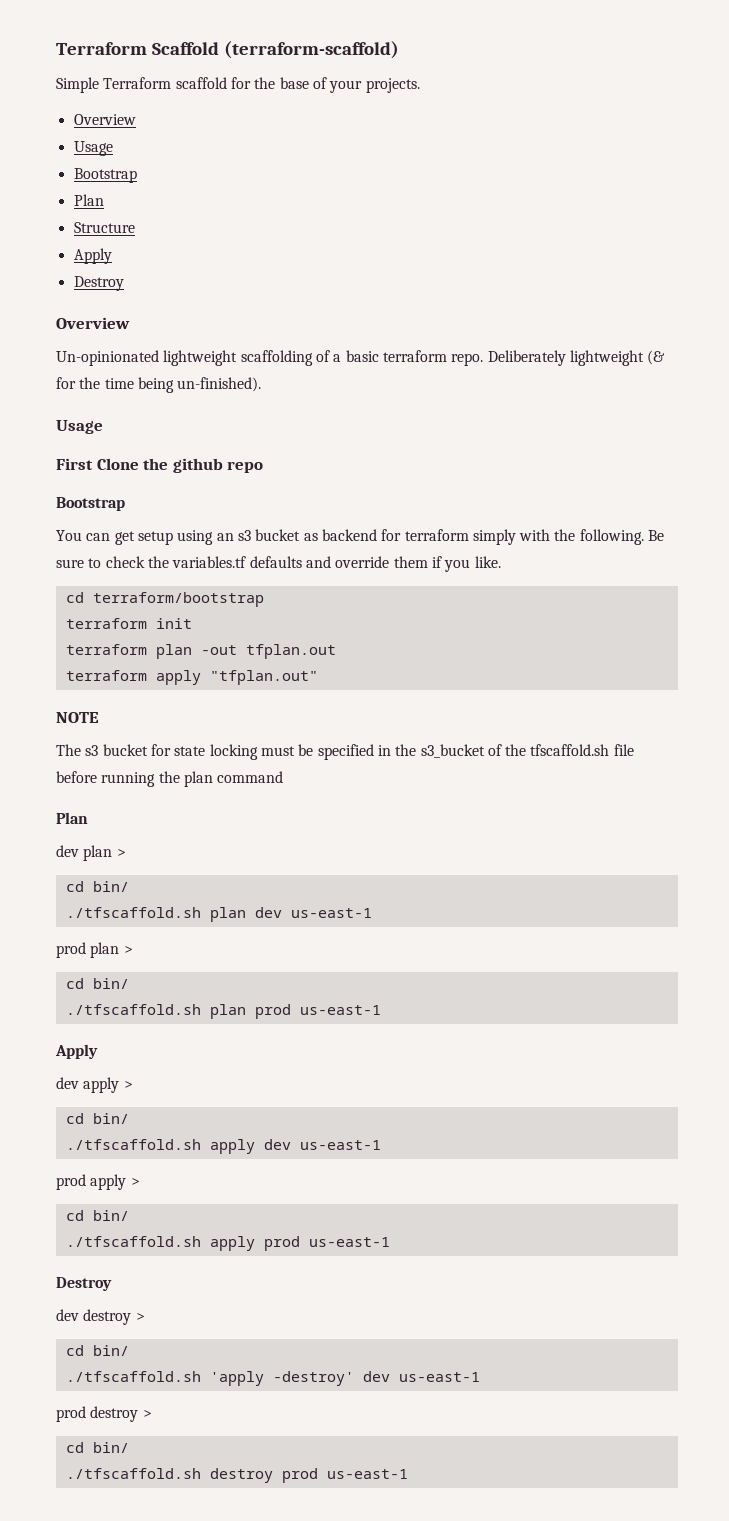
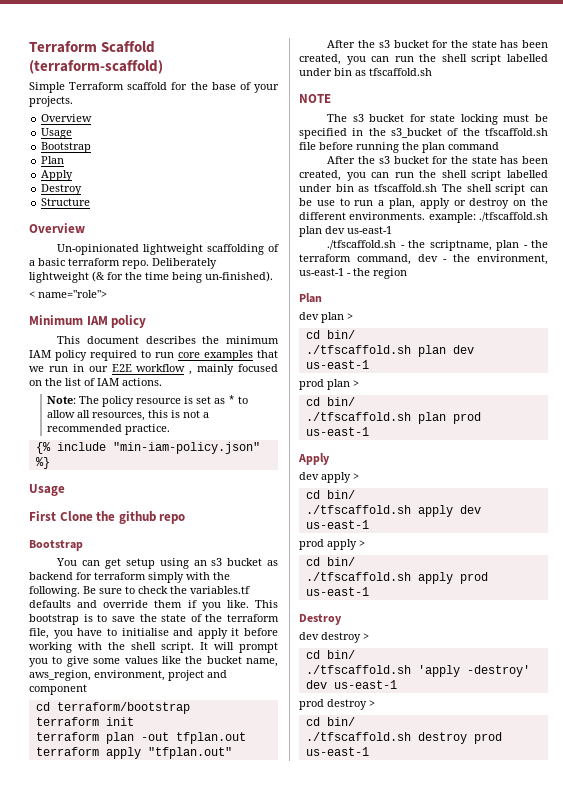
[73,222,135,233] // Structure -> (65, 160) none
(124, 283) none -> [41,198,91,206] // Structure
(262, 384) none -> [29,290,107,298] [29,315,147,328] [57,336,279,344] [29,350,278,361] [29,364,278,375] [29,378,162,386] [47,395,249,407] [47,410,210,421] [47,424,171,435] [35,442,260,454] [35,457,50,469] // < name="role"> // Minimum IAM policy // This document describes the minimum IAM policy required to run core examples that we run in our E2E workflow , mainly focused on the list of IAM actions. // Note: The policy resource is set as * to allow all resources, this is not a recommended practice. // {% include "min-iam-policy.json" %}
(501, 562) none -> [254,600,278,608] [29,614,279,625] [29,628,278,639] [29,642,278,653] [29,656,278,667] [29,670,227,681] [29,684,87,695] This bootstrap is to save the state of the terraform file, you have to initialise and apply it before working with the shell script. It will prompt you to give some values like the bucket name, aws_region, environment, project and component
(318, 677) none -> [327,40,548,48] [299,54,548,65] [299,68,432,76] // After the s3 bucket for the state has been created, you can run the shell script labelled under bin as tfscaffold.sh
(284, 777) none -> [327,156,548,164] [299,170,548,181] [299,184,548,195] [299,198,548,209] [299,212,548,223] [299,226,392,237] [327,240,548,251] [299,254,548,265] [299,268,407,279] // After the s3 bucket for the state has been created, you can run the shell script labelled under bin as tfscaffold.sh The shell script can be use to run a plan, apply or destroy on the different environments. example: ./tfscaffold.sh plan dev us-east-1 // ./tfscaffold.sh - the scriptname, plan - the terraform command, dev - the environment, us-east-1 - the region

